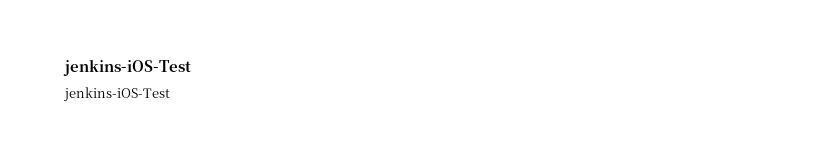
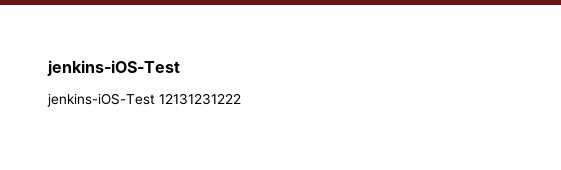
(170, 94) none -> [159,93,241,105] 12131231222

